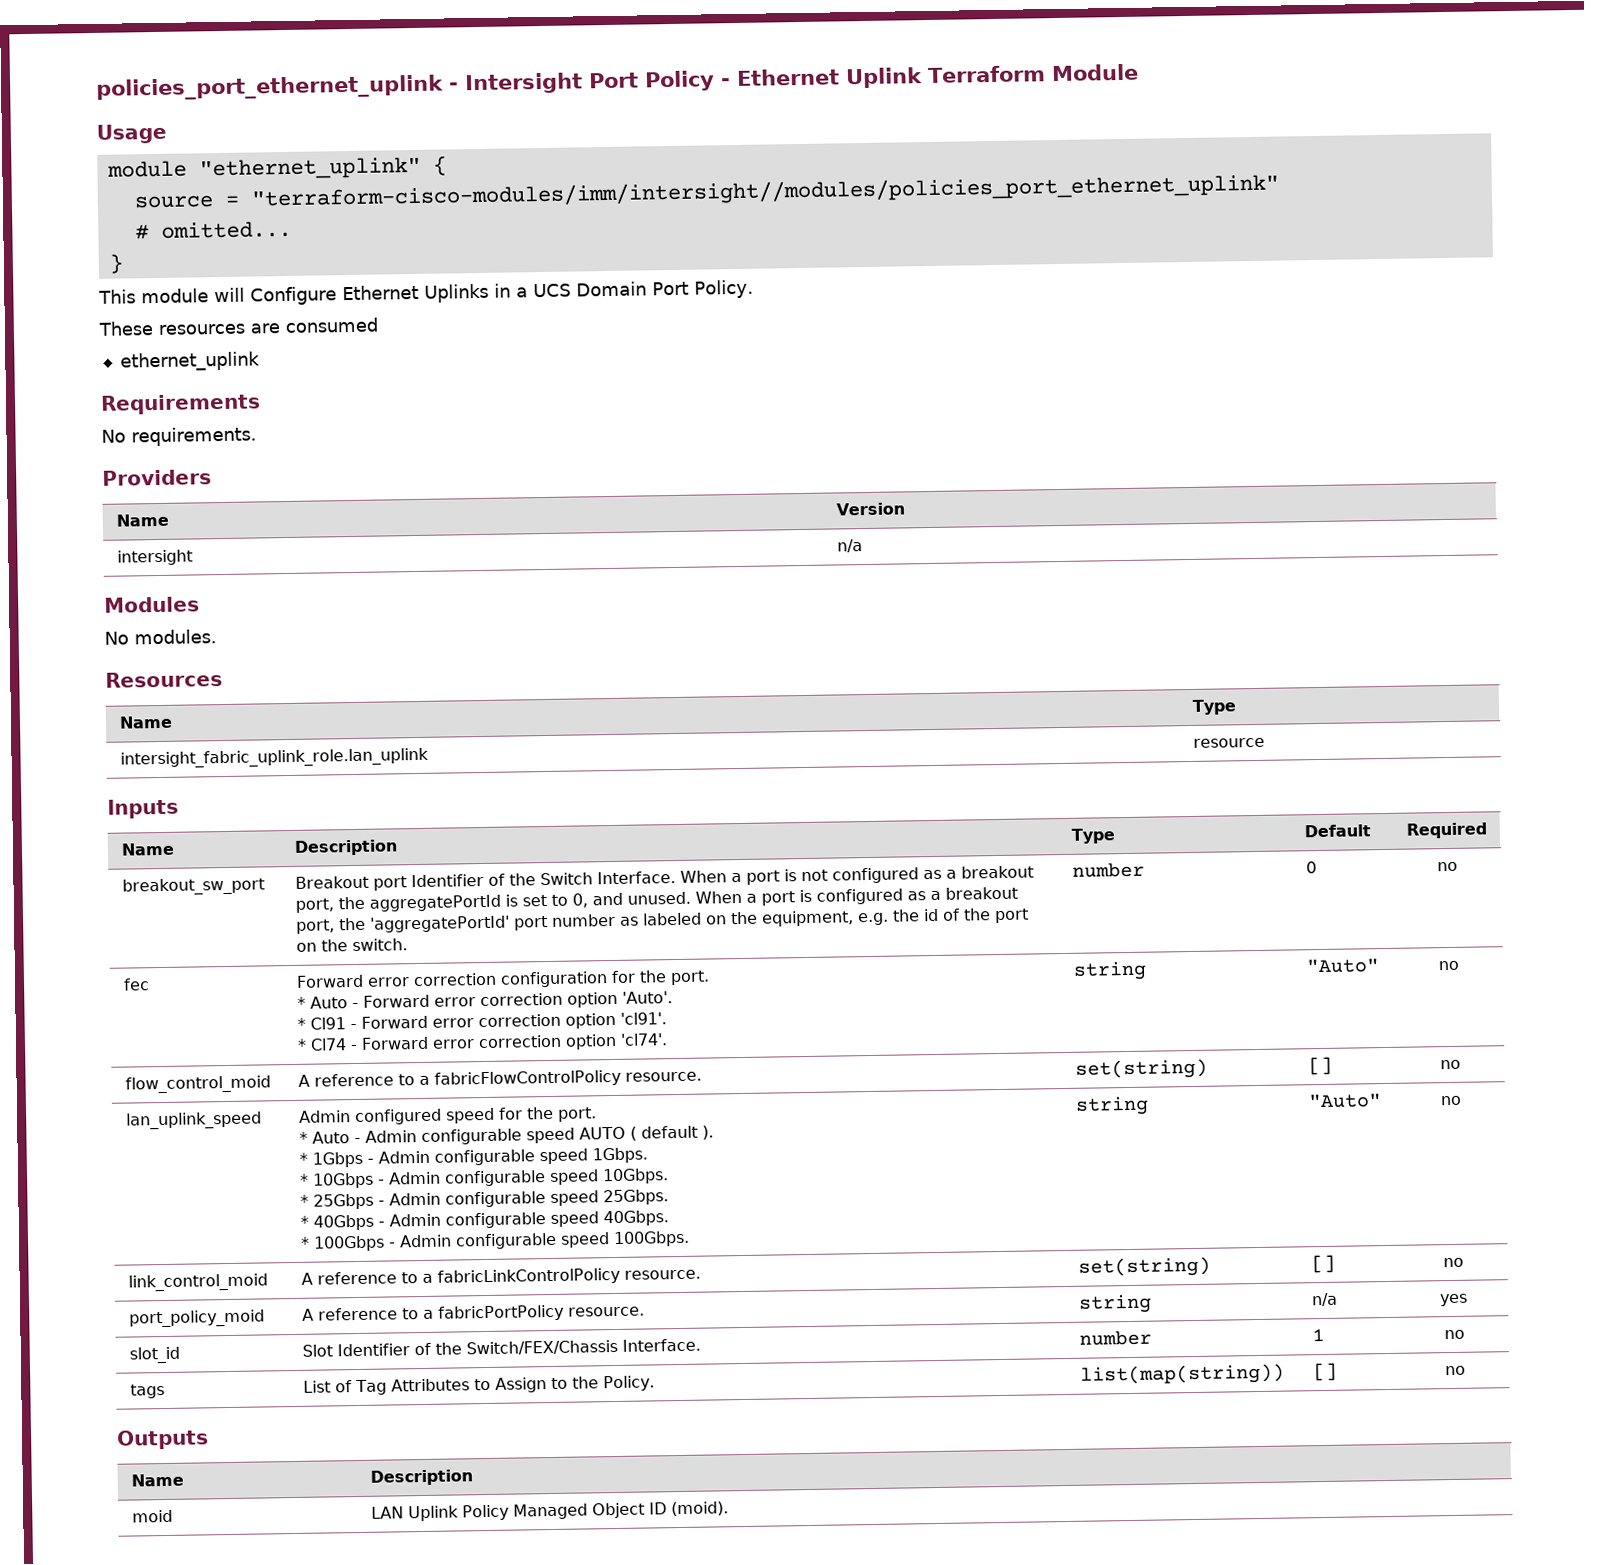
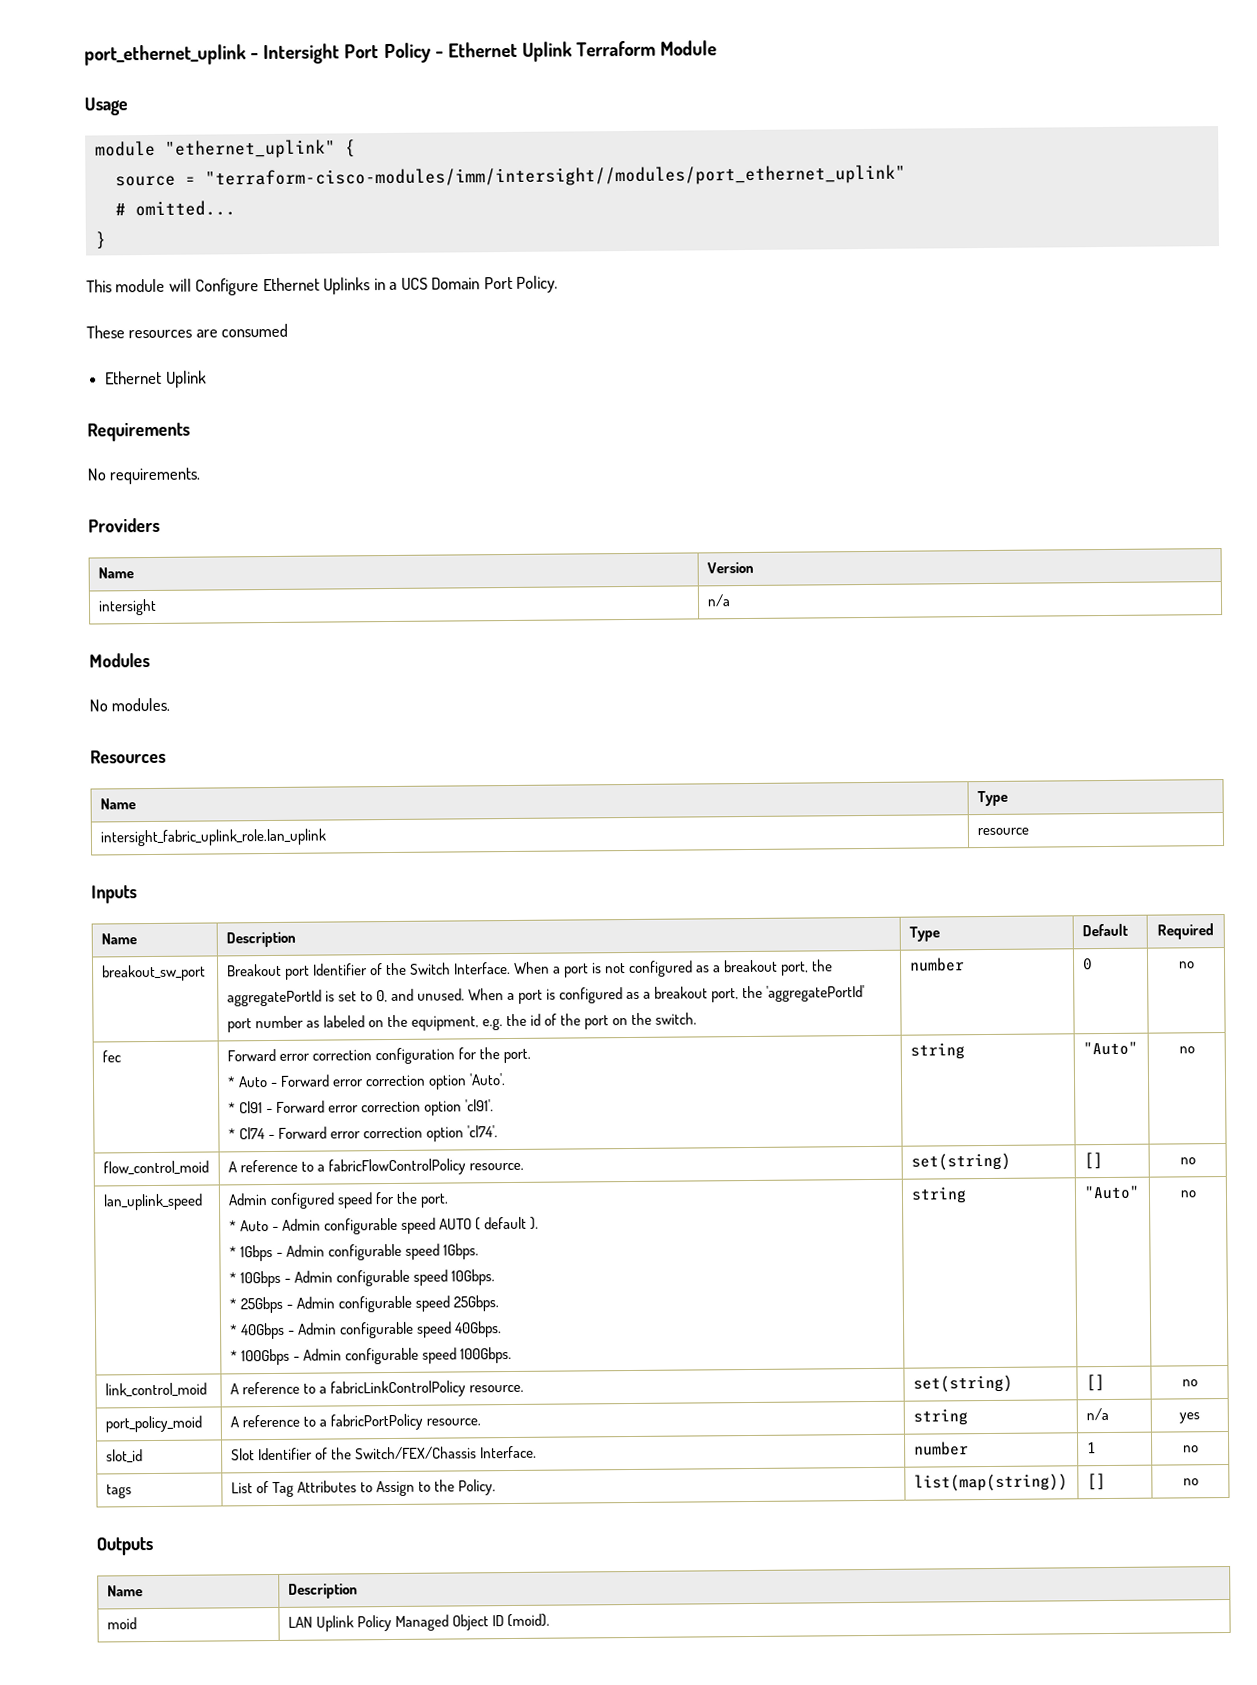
[96,74,444,101] policies_port_ethernet_uplink -> [84,44,247,66] port_ethernet_uplink
[250,173,1279,211] "terraform-cisco-modules/imm/intersight//modules/policies_port_ethernet_uplink" -> [204,164,906,189] "terraform-cisco-modules/imm/intersight//modules/port_ethernet_uplink"
[119,351,260,372] ethernet_uplink -> [105,370,207,388] Ethernet Uplink

